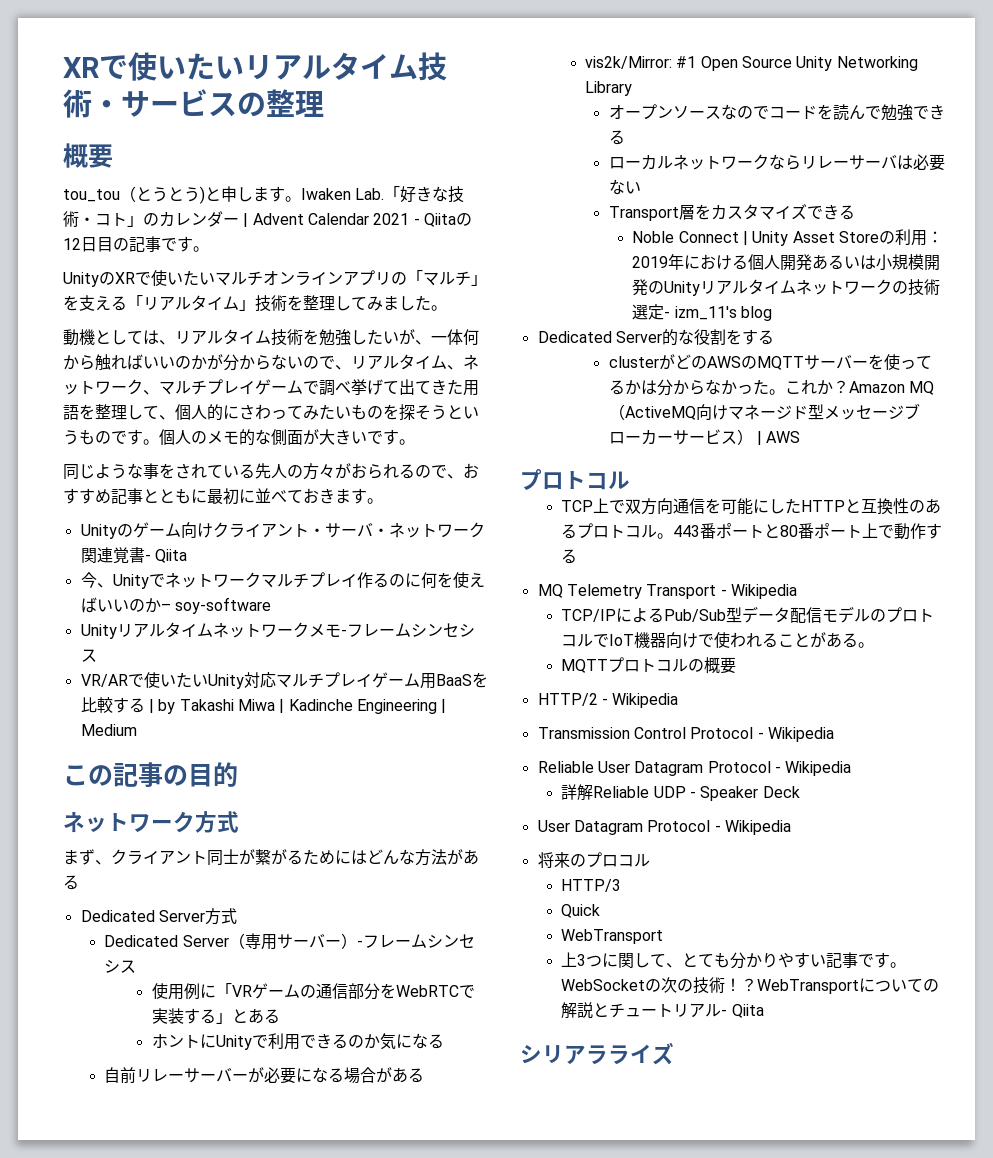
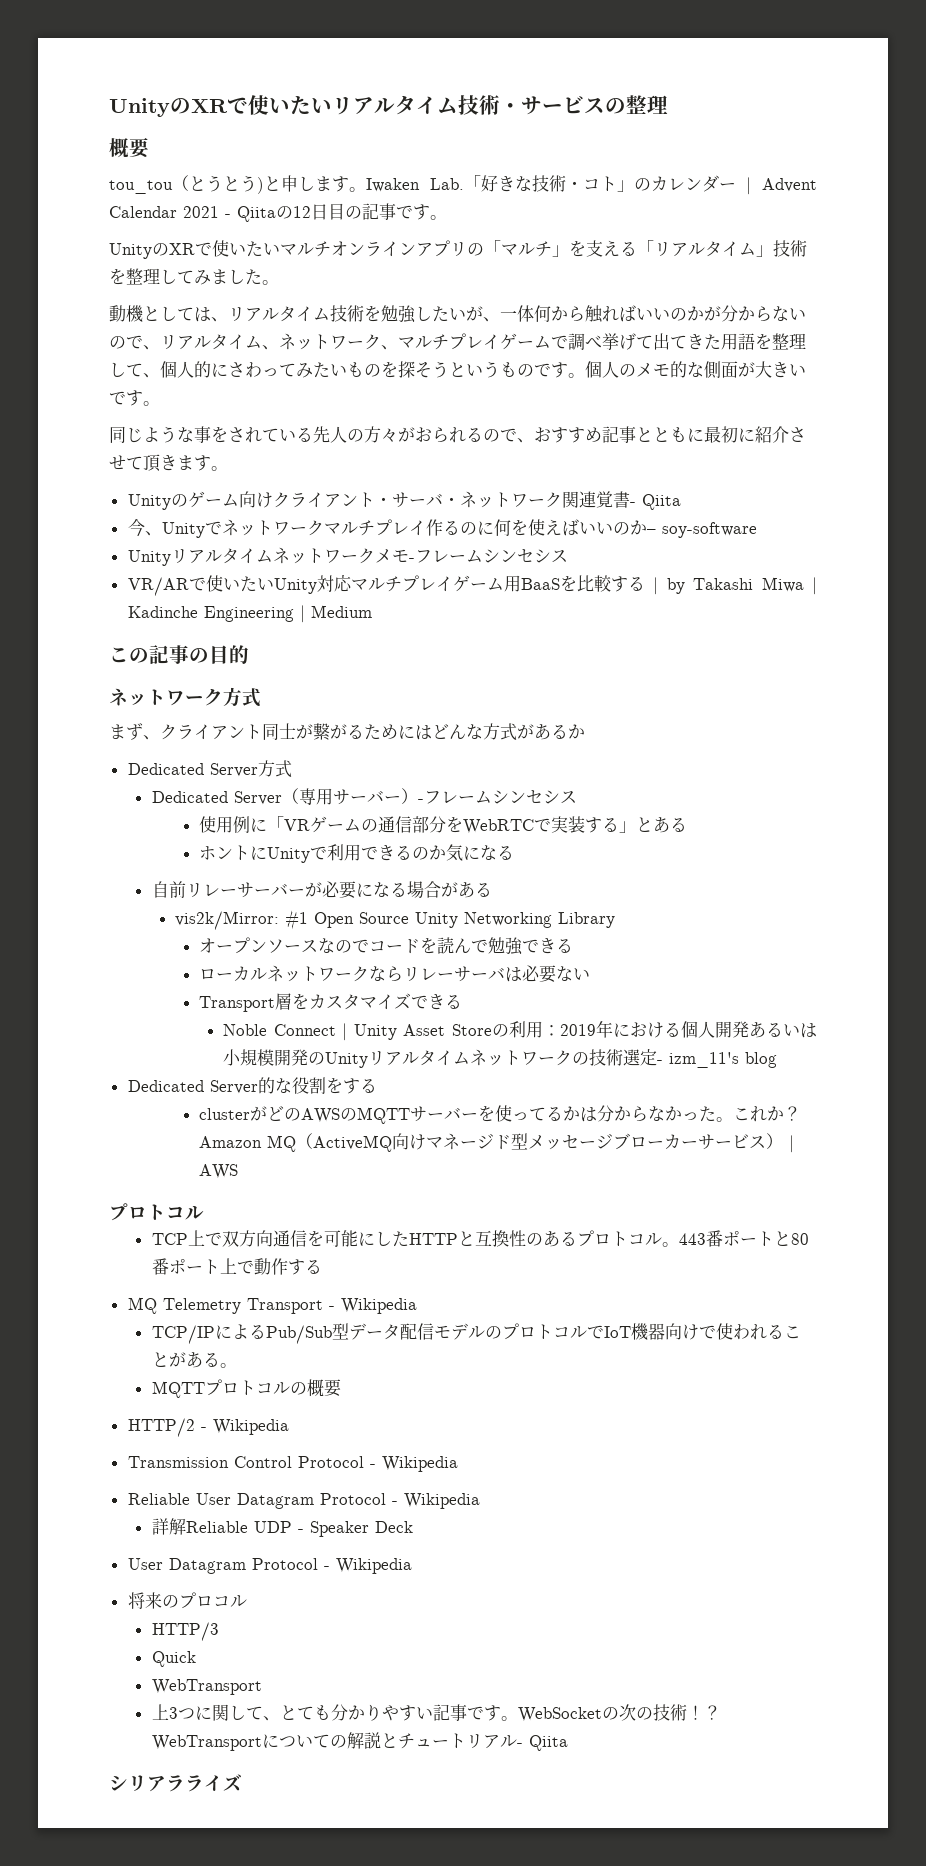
(63, 67) none -> [109,98,191,117] Unityの
[255,488,319,503] 並べてお -> [755,426,806,443] [109,454,160,472] 紹介させて頂
[431,849,479,865] [63,875,79,890] 法がある -> [500,723,585,741] 式があるか

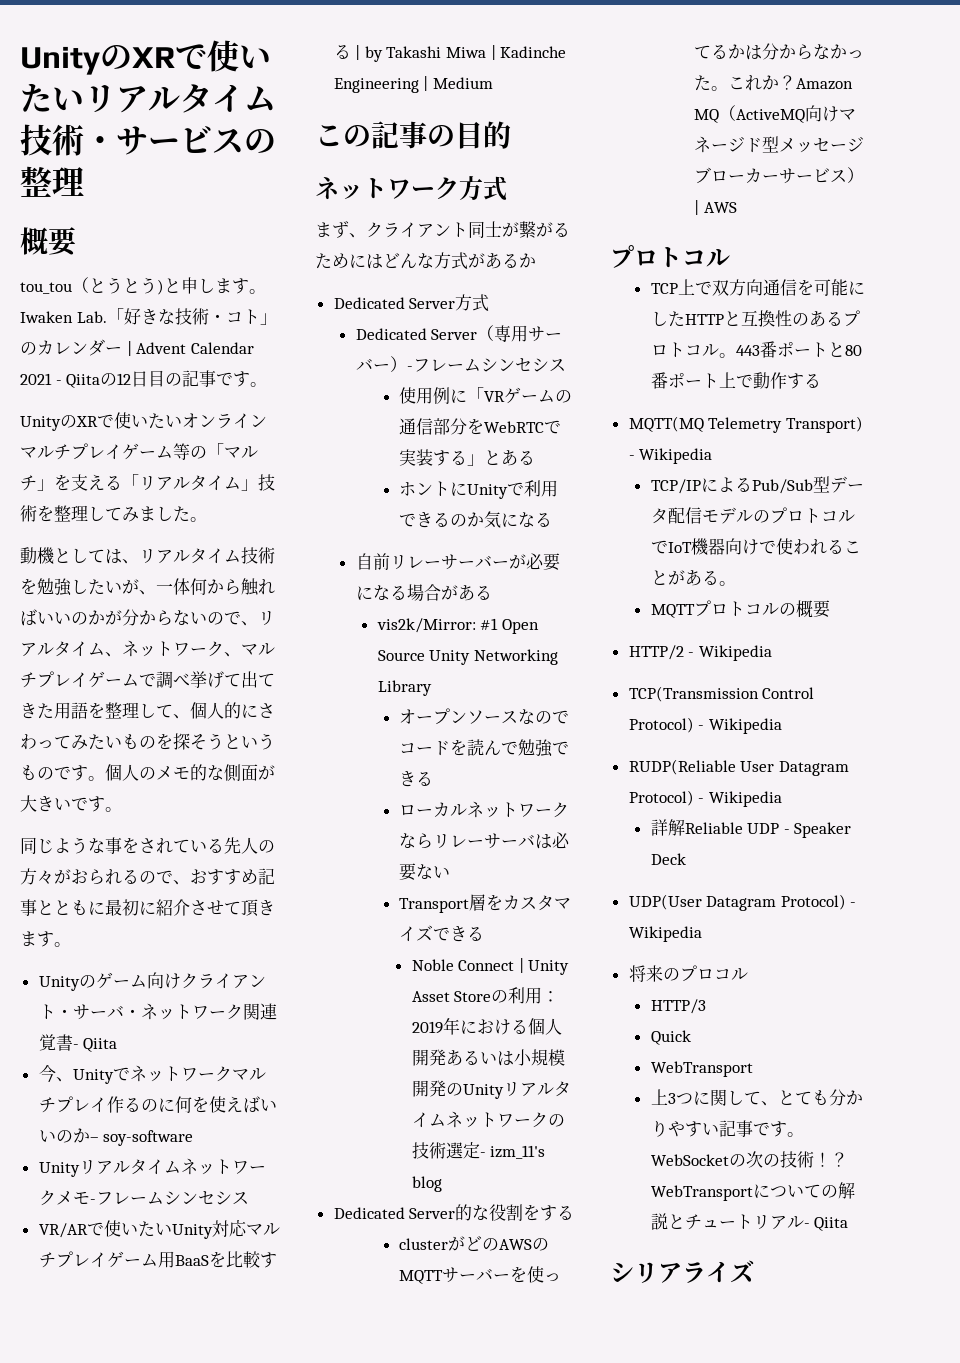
[280,241,331,257] マルチ -> (182, 421) none
[416,240,467,257] アプリ -> [20,443,190,460] マルチプレイゲーム等
[127,1297,323,1314] MQ Telemetry Transport -> [628,416,863,433] MQTT(MQ Telemetry Transport)
[127,1456,458,1472] [127,1493,386,1509] Transmission Control Protocol - Wikipedia // Reliable User Datagram Protocol -> [628,686,815,702] [628,717,782,734] [628,759,849,776] [628,790,694,806] TCP(Transmission Control Protocol) - Wikipedia // RUDP(Reliable User Datagram Protocol)
[127,1558,318,1574] User Datagram Protocol -> [628,894,846,911] UDP(User Datagram Protocol)
[185,1775,204,1792] ラ -> (706, 1272) none

